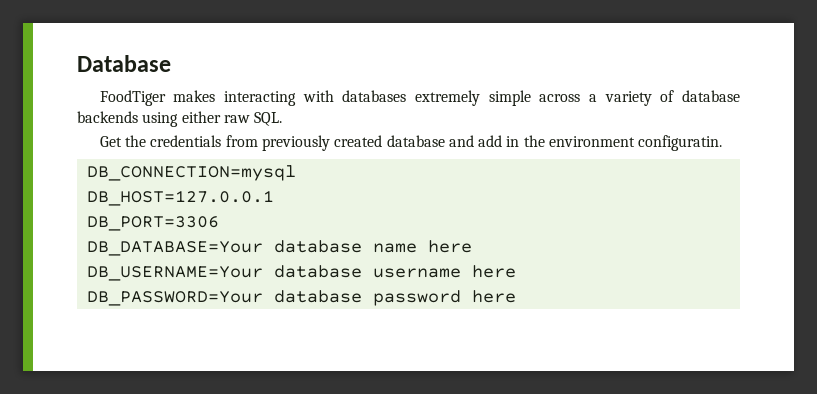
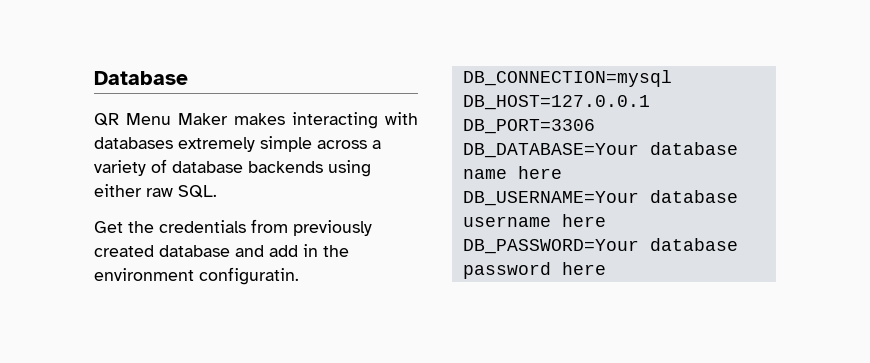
[99,90,166,106] FoodTiger -> [94,113,228,126] QR Menu Maker

